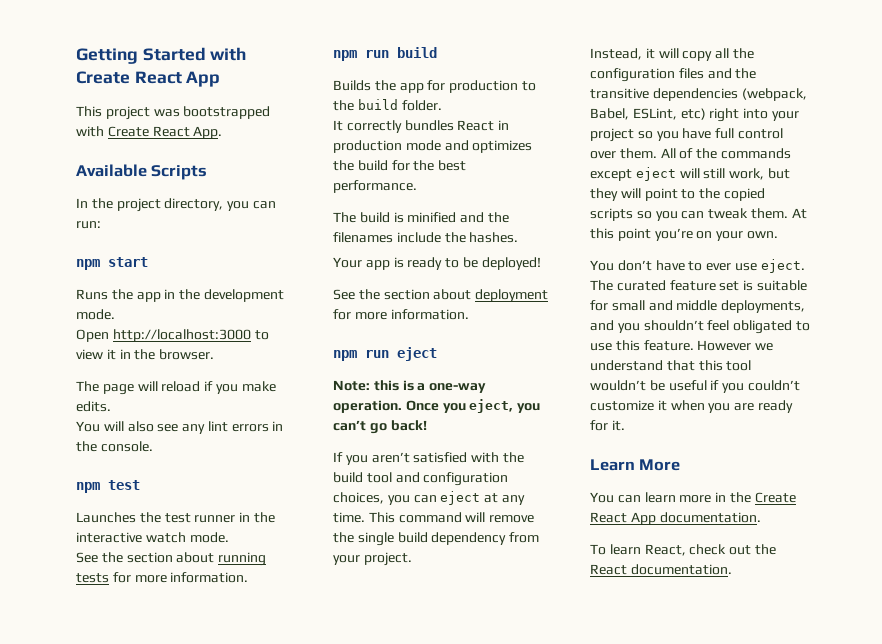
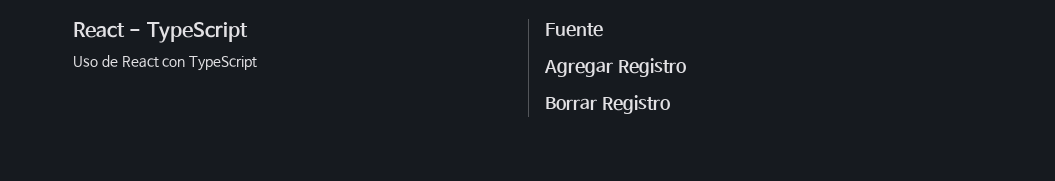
[76,47,247,64] [76,71,221,87] [76,106,271,120] [76,126,223,139] [76,164,208,180] [76,198,276,212] [76,221,101,229] [76,257,148,270] [76,289,284,302] [76,309,115,320] [76,329,269,342] [76,349,215,360] [76,381,276,395] [76,401,111,412] [76,421,284,434] [76,441,153,452] [76,480,140,493] [76,512,275,523] [76,532,229,543] [76,552,267,566] [76,572,249,583] [333,47,437,61] [333,80,536,93] [333,99,442,111] [333,120,510,133] [333,140,533,153] [333,160,467,171] [333,180,417,193] [333,212,509,223] [333,232,519,243] [333,257,541,270] [333,289,549,302] [333,309,469,320] [333,347,437,361] [333,380,487,393] [333,399,541,413] [333,420,427,434] [333,452,524,465] [333,472,509,486] [333,491,525,505] [333,512,535,523] [333,532,540,546] [333,552,412,566] [590,48,754,61] [590,68,757,82] [590,88,807,101] [590,108,799,122] [590,128,783,142] [590,148,791,159] [590,167,790,181] [590,188,765,201] [590,208,807,221] [590,228,778,241] [590,259,805,273] [590,280,807,291] [590,300,806,313] [590,320,810,334] [590,340,774,351] [590,360,752,371] [590,380,800,393] [590,400,793,413] [590,420,625,431] [590,459,681,471] [590,492,796,503] [590,512,761,525] [590,544,776,556] [590,564,732,575] Getting Started with Create React App // This project was bootstrapped with Create React App. // Available Scripts // In the project directory, you can run: // npm start // Runs the app in the development mode. // Open http://localhost:3000 to view it in the browser. // The page will reload if you make edits. // You will also see any lint errors in the console. // npm test // Launches the test runner in the interactive watch mode. // See the section about running tests for more information. // npm run build // Builds the app for production to the build folder. // It correctly bundles React in production mode and optimizes the build for the best performance. // The build is minified and the filenames include the hashes. // Your app is ready to be deployed! // See the section about deployment for more information. // npm run eject // Note: this is a one-way operation. Once you eject, you can’t go back! // If you aren’t satisfied with the build tool and configuration choices, you can eject at any time. This command will remove the single build dependency from your project. // Instead, it will copy all the configuration files and the transitive dependencies (webpack, Babel, ESLint, etc) right into your project so you have full control over them. All of the commands except eject will still work, but they will point to the copied scripts so you can tweak them. At this point you’re on your own. // You don’t have to ever use eject. The curated feature set is suitable for small and middle deployments, and you shouldn’t feel obligated to use this feature. However we understand that this tool wouldn’t be useful if you couldn’t customize it when you are ready for it. // Learn More // You can learn more in the Create React App documentation. // To learn React, check out the React documentation. -> [73,22,248,43] [73,55,258,71] [545,23,603,37] [544,58,686,77] [545,95,670,114] React - TypeScript // Uso de React con TypeScript // Fuente // Agregar Registro // Borrar Registro

